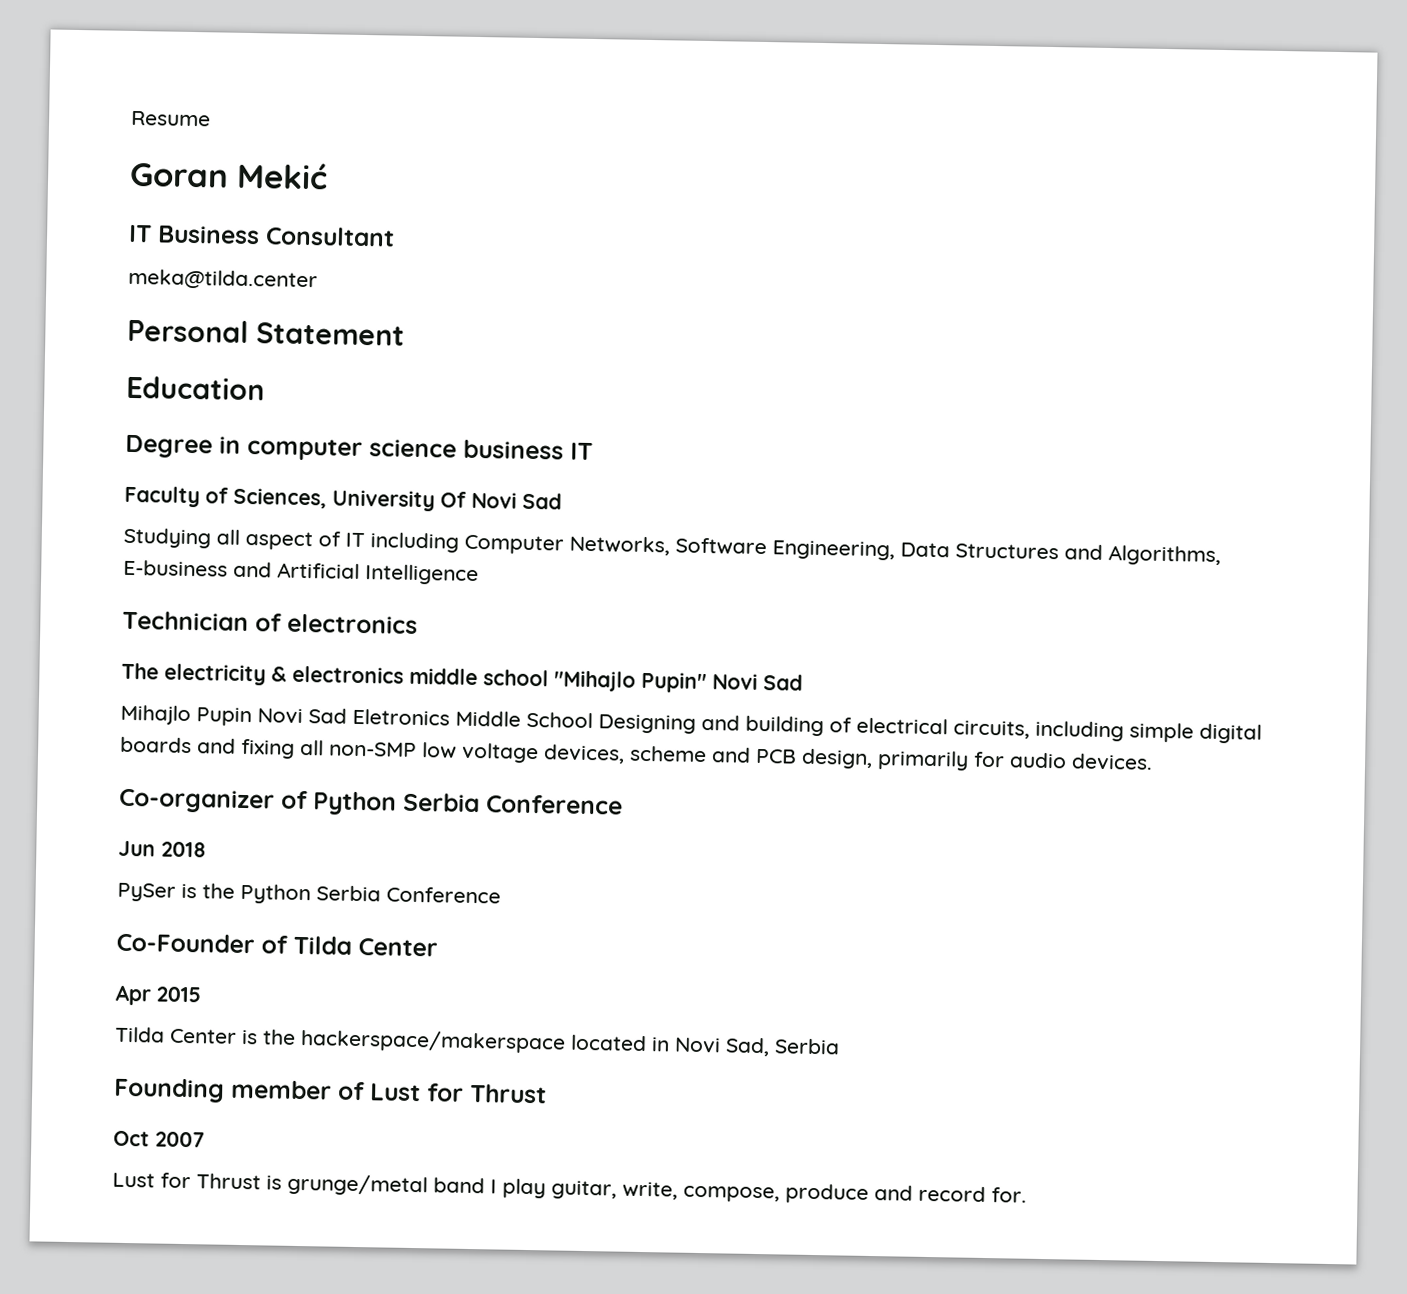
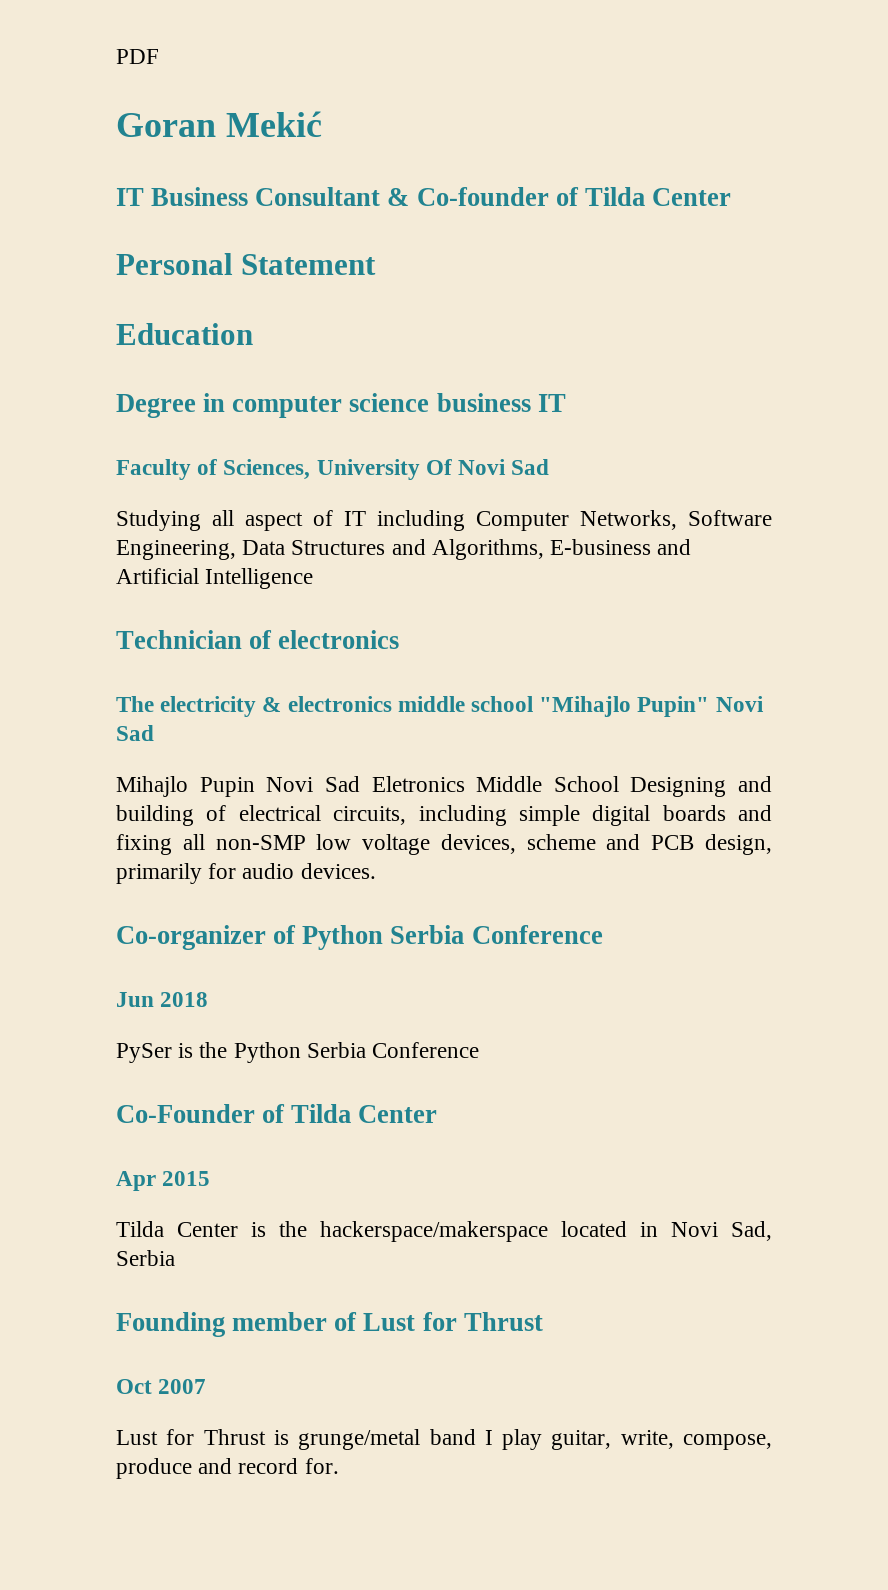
[131,110,211,127] Resume -> [116,49,159,64] PDF
[128,268,318,291] // meka@tilda.center -> [387,187,732,206] & Co-founder of Tilda Center

